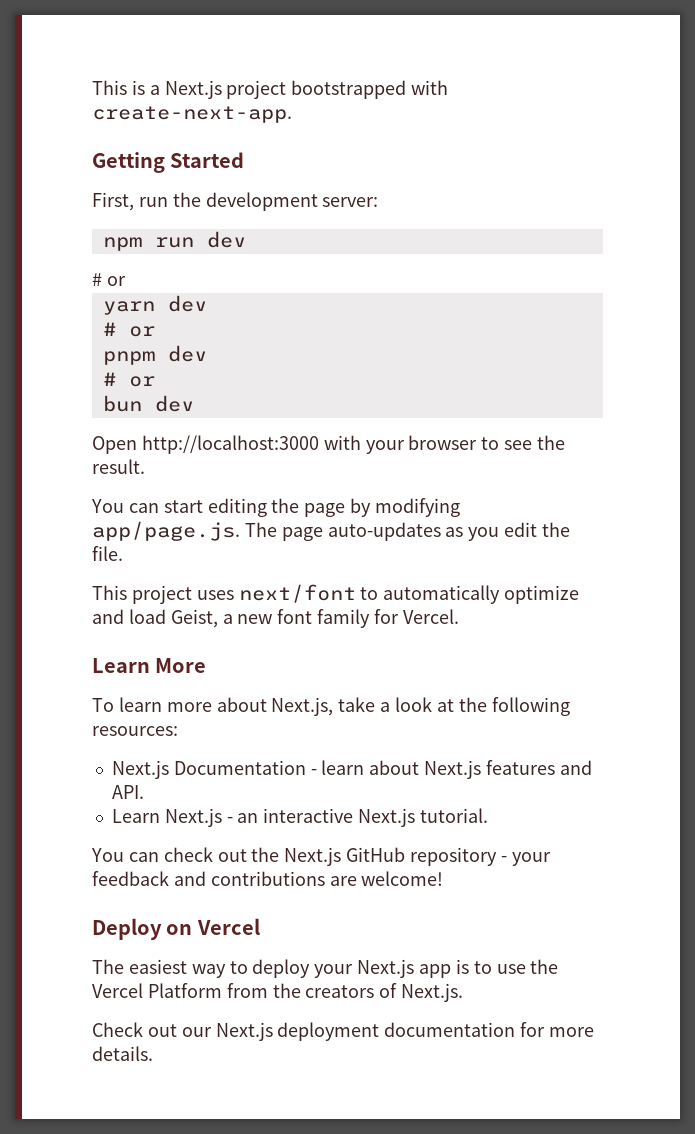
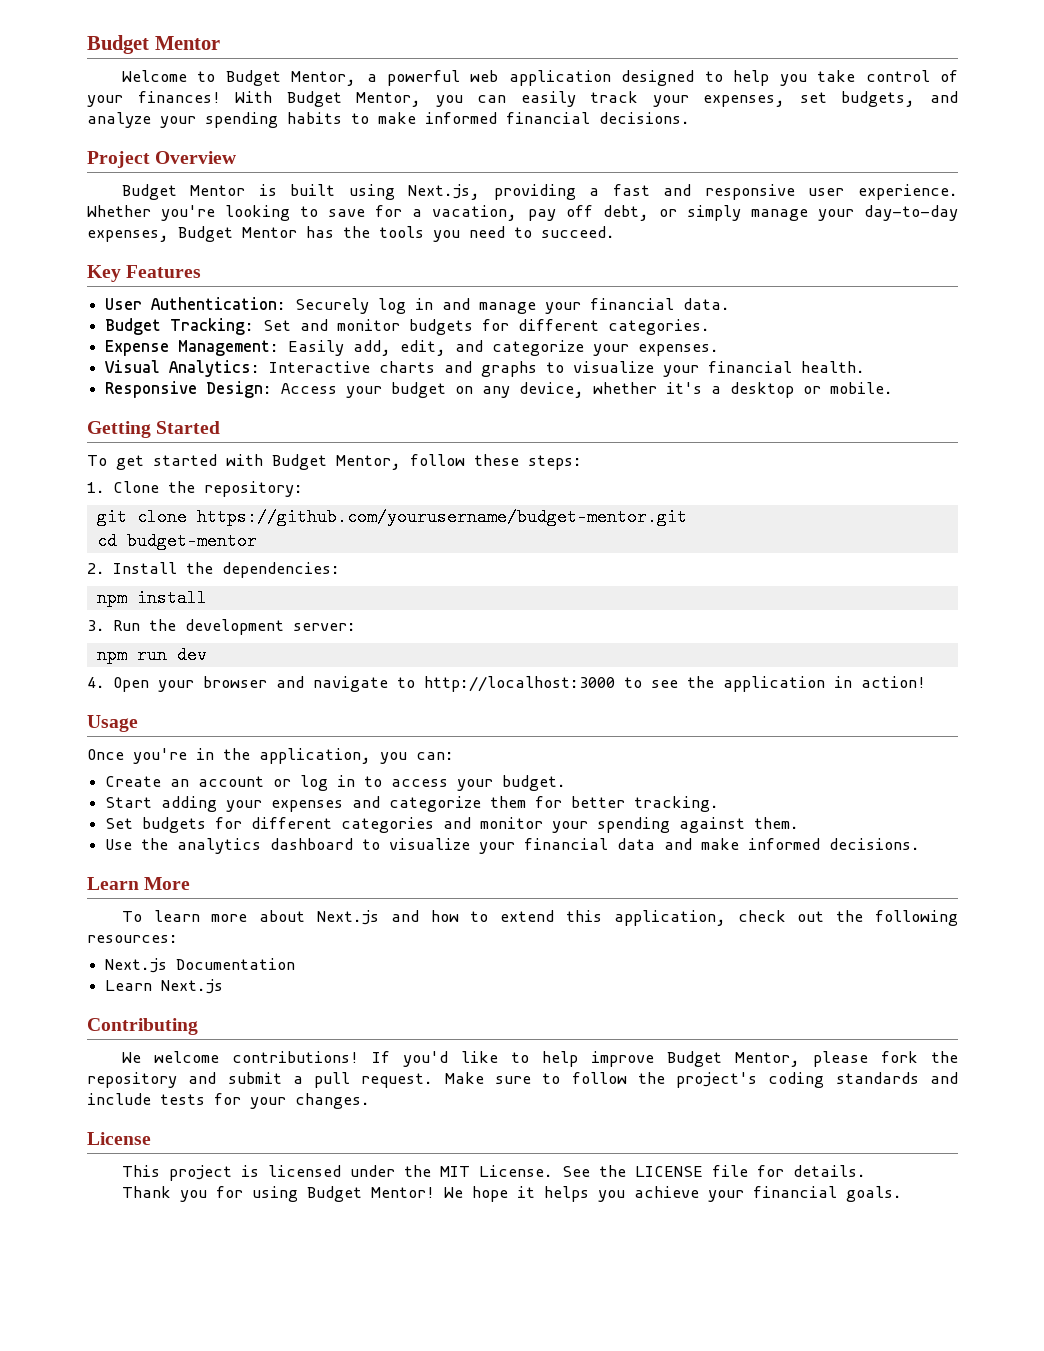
[92,80,449,99] [92,106,292,123] [92,152,245,173] [92,192,168,211] This is a Next.js project bootstrapped with create-next-app. // Getting Started // First, run -> [87,35,220,54] [121,70,958,86] [87,91,959,107] [87,112,690,128] [87,151,237,168] [121,184,959,200] [87,205,959,221] [87,226,615,242] [87,265,202,282] [105,297,731,314] [105,318,711,335] [105,340,720,356] [105,360,866,377] [105,381,894,398] [87,421,221,438] [87,454,582,470] [87,481,304,497] [96,508,687,526] [96,532,257,550] [87,562,341,578] [96,589,207,607] [87,620,141,631] Budget Mentor // Welcome to Budget Mentor, a powerful web application designed to help you take control of your finances! With Budget Mentor, you can easily track your expenses, set budgets, and analyze your spending habits to make informed financial decisions. // Project Overview // Budget Mentor is built using Next.js, providing a fast and responsive user experience. Whether you're looking to save for a vacation, pay off debt, or simply manage your day-to-day expenses, Budget Mentor has the tools you need to succeed. // Key Features // User Authentication: Securely log in and manage your financial data. // Budget Tracking: Set and monitor budgets for different categories. // Expense Management: Easily add, edit, and categorize your expenses. // Visual Analytics: Interactive charts and graphs to visualize your financial health. // Responsive Design: Access your budget on any device, whether it's a desktop or mobile. // Getting Started // To get started with Budget Mentor, follow these steps: // 1. Clone the repository: // git clone https://github.com/yourusername/budget-mentor.git // cd budget-mentor // 2. Install the dependencies: // npm install // 3. Run
[92,273,126,286] [102,295,207,315] [102,322,155,337] [102,345,207,365] [102,372,155,387] [102,395,194,412] [92,435,566,454] [92,459,145,474] [91,498,461,517] [92,521,571,541] [92,546,123,561] [92,584,580,604] [92,609,459,628] # or // yarn dev // # or // pnpm dev // # or // bun dev // Open http://localhost:3000 with your browser to see the result. // You can start editing the page by modifying app/page.js. The page auto-updates as you edit the file. // This project uses next/font to automatically optimize and load Geist, a new font family for Vercel. -> [87,676,927,692] [87,715,138,732] [87,748,454,764] [105,775,567,791] [105,796,720,812] [105,817,800,833] [105,838,921,854] 4. Open your browser and navigate to http://localhost:3000 to see the application in action! // Usage // Once you're in the application, you can: // Create an account or log in to access your budget. // Start adding your expenses and categorize them for better tracking. // Set budgets for different categories and monitor your spending against them. // Use the analytics dashboard to visualize your financial data and make informed decisions.
[271,697,454,716] Next.js, take a look at -> [316,910,825,926] Next.js and how to extend this application, check out
[310,760,592,779] [111,785,144,799] [111,808,488,827] [91,847,551,866] [92,871,444,886] [92,918,260,940] [92,959,559,978] [92,983,464,1002] [92,1022,595,1041] [92,1046,153,1061] - learn about Next.js features and API. // Learn Next.js - an interactive Next.js tutorial. // You can check out the Next.js GitHub repository - your feedback and contributions are welcome! // Deploy on Vercel // The easiest way to deploy your Next.js app is to use the Vercel Platform from the creators of Next.js. // Check out our Next.js deployment documentation for more details. -> [105,979,224,994] [87,1018,198,1035] [121,1051,958,1067] [87,1072,959,1088] [87,1093,370,1109] [87,1132,151,1145] [121,1165,866,1181] [121,1186,902,1202] // Learn Next.js // Contributing // We welcome contributions! If you'd like to help improve Budget Mentor, please fork the repository and submit a pull request. Make sure to follow the project's coding standards and include tests for your changes. // License // This project is licensed under the MIT License. See the LICENSE file for details. // Thank you for using Budget Mentor! We hope it helps you achieve your financial goals.

